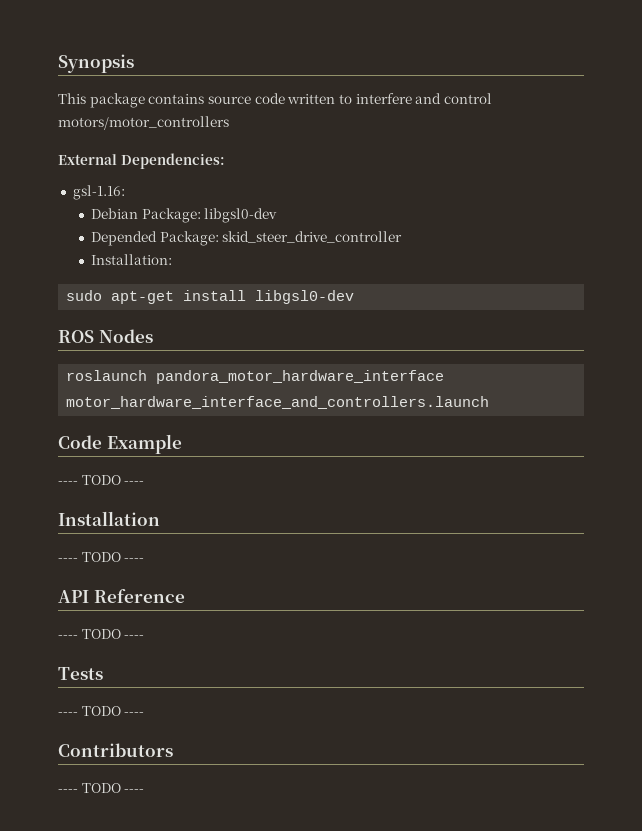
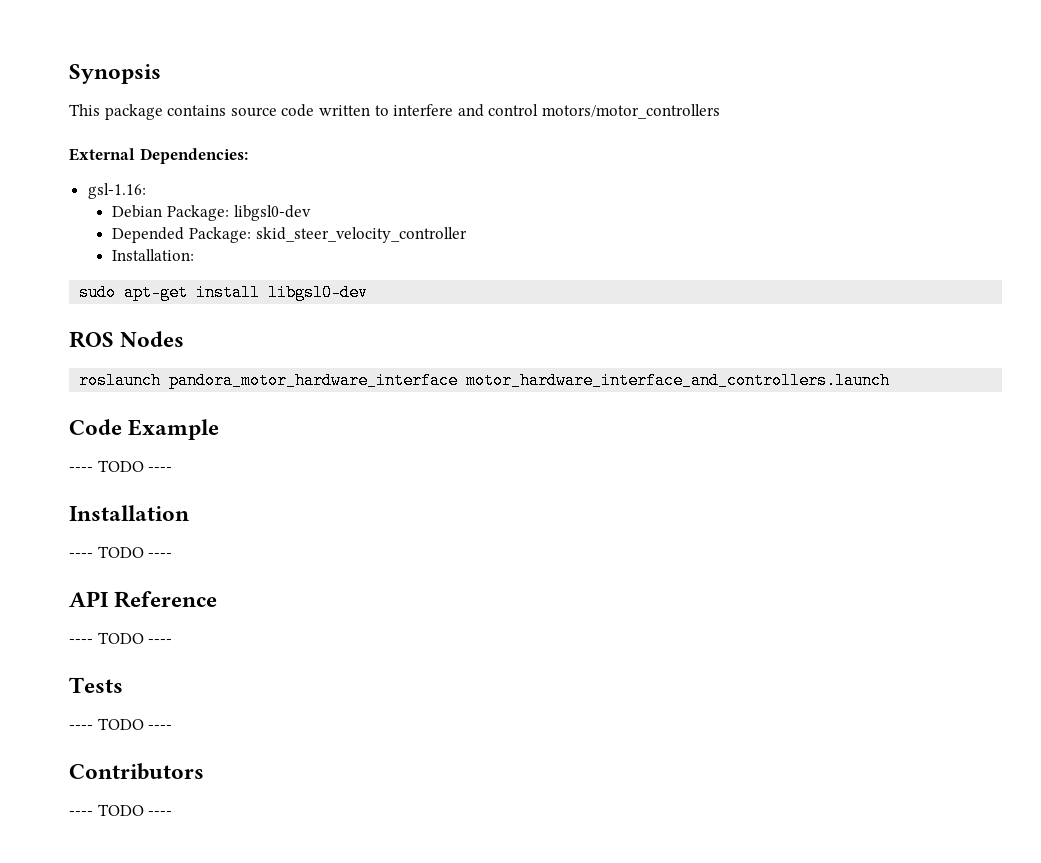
[222,231,403,243] skid_steer_drive_controller -> [255,227,467,243] skid_steer_velocity_controller

